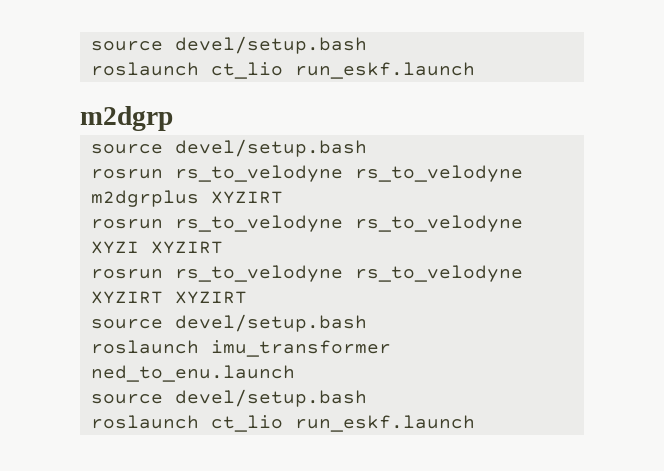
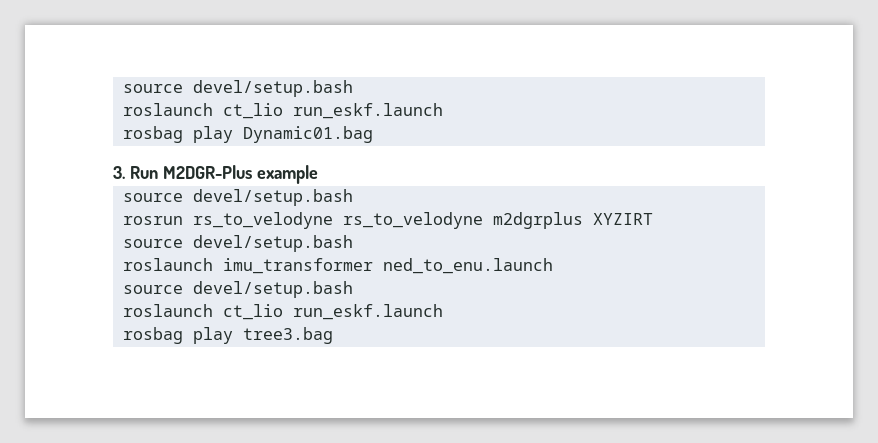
[90,36,367,54] [90,62,475,79] [80,106,173,131] source devel/setup.bash // roslaunch ct_lio run_eskf.launch // m2dgrp -> [122,80,353,97] [122,103,443,119] [122,126,373,143] [113,165,318,184] source devel/setup.bash // roslaunch ct_lio run_eskf.launch // rosbag play Dynamic01.bag // 3. Run M2DGR-Plus example
[90,215,523,232] [90,241,223,254] [90,265,523,282] [90,291,247,304] // rosrun rs_to_velodyne rs_to_velodyne XYZI XYZIRT // rosrun rs_to_velodyne rs_to_velodyne XYZIRT XYZIRT -> (653, 219) none
(475, 423) none -> [122,327,333,344] // rosbag play tree3.bag

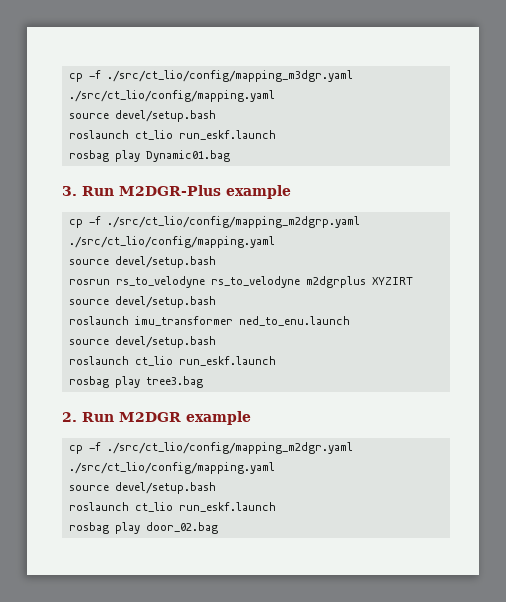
(122, 88) none -> [68,70,353,82] [68,90,275,102] cp -f ./src/ct_lio/config/mapping_m3dgr.yaml ./src/ct_lio/config/mapping.yaml //
(318, 174) none -> [68,216,360,228] [68,236,275,248] // cp -f ./src/ct_lio/config/mapping_m2dgrp.yaml ./src/ct_lio/config/mapping.yaml
(333, 335) none -> [62,411,251,425] [68,442,353,454] [68,462,275,474] [68,482,216,494] [68,502,276,512] [68,522,218,534] // 2. Run M2DGR example // cp -f ./src/ct_lio/config/mapping_m2dgr.yaml ./src/ct_lio/config/mapping.yaml // source devel/setup.bash // roslaunch ct_lio run_eskf.launch // rosbag play door_02.bag

